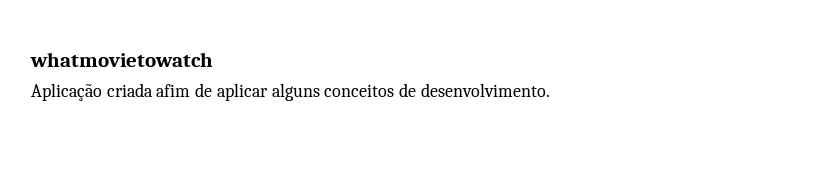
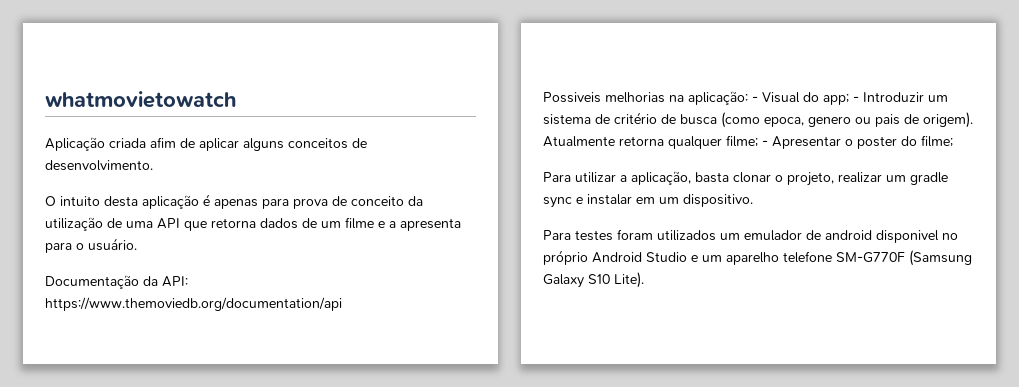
(550, 90) none -> [45,194,423,209] [45,217,461,231] [45,238,137,253] [45,275,188,289] [45,297,342,311] [543,91,948,105] [543,112,973,128] [543,135,953,149] [543,171,948,186] [543,194,753,208] [543,229,958,243] [543,250,972,266] [543,272,644,288] // O intuito desta aplicação é apenas para prova de conceito da utilização de uma API que retorna dados de um filme e a apresenta para o usuário. // Documentação da API: https://www.themoviedb.org/documentation/api // Possiveis melhorias na aplicação: - Visual do app; - Introduzir um sistema de critério de busca (como epoca, genero ou pais de origem). Atualmente retorna qualquer filme; - Apresentar o poster do filme; // Para utilizar a aplicação, basta clonar o projeto, realizar um gradle sync e instalar em um dispositivo. // Para testes foram utilizados um emulador de android disponivel no próprio Android Studio e um aparelho telefone SM-G770F (Samsung Galaxy S10 Lite).

